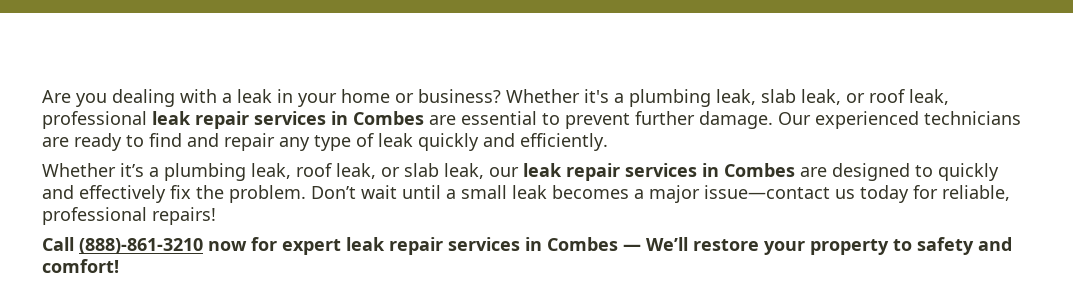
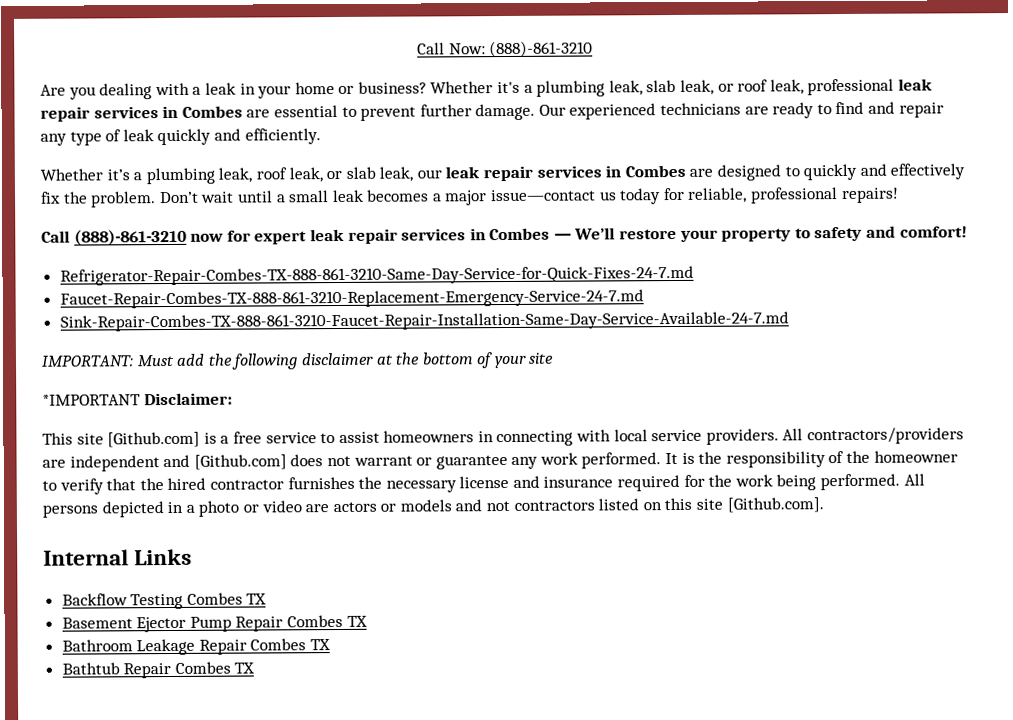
(42, 96) none -> [416,40,594,58] Call Now: (888)-861-3210 //
(119, 266) none -> [59,265,694,286] [59,289,644,309] [59,311,789,332] [41,352,555,370] [42,392,233,406] [42,427,965,448] [42,450,958,472] [42,473,925,495] [42,497,824,518] [43,548,193,566] [61,592,268,610] [61,614,368,633] [61,638,332,656] [61,661,256,679] // Refrigerator-Repair-Combes-TX-888-861-3210-Same-Day-Service-for-Quick-Fixes-24-7.md // Faucet-Repair-Combes-TX-888-861-3210-Replacement-Emergency-Service-24-7.md // Sink-Repair-Combes-TX-888-861-3210-Faucet-Repair-Installation-Same-Day-Service-Available-24-7.md // IMPORTANT: Must add the following disclaimer at the bottom of your site // *IMPORTANT Disclaimer: // This site [Github.com] is a free service to assist homeowners in connecting with local service providers. All contractors/providers are independent and [Github.com] does not warrant or guarantee any work performed. It is the responsibility of the homeowner to verify that the hired contractor furnishes the necessary license and insurance required for the work being performed. All persons depicted in a photo or video are actors or models and not contractors listed on this site [Github.com]. // Internal Links // Backflow Testing Combes TX // Basement Ejector Pump Repair Combes TX // Bathroom Leakage Repair Combes TX // Bathtub Repair Combes TX

